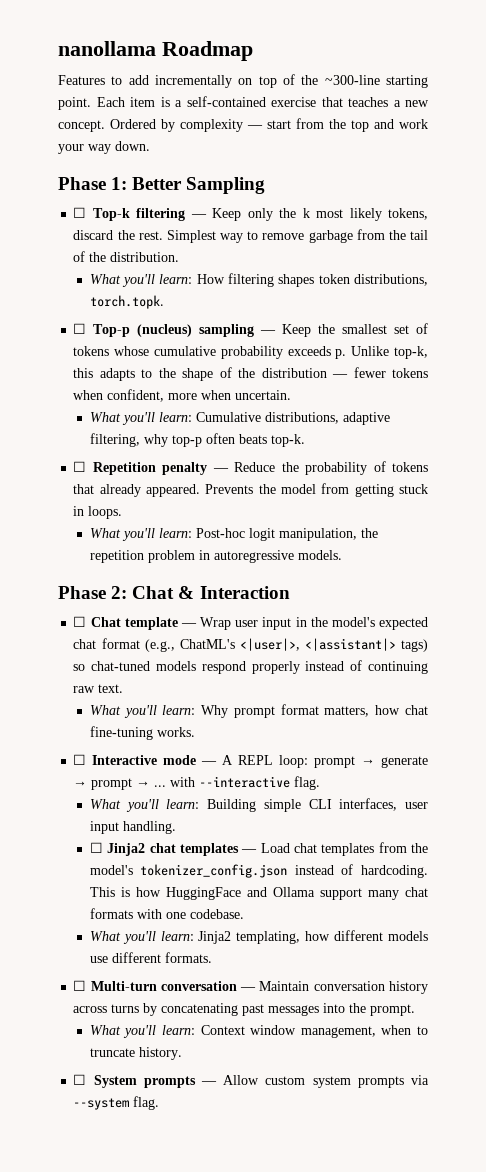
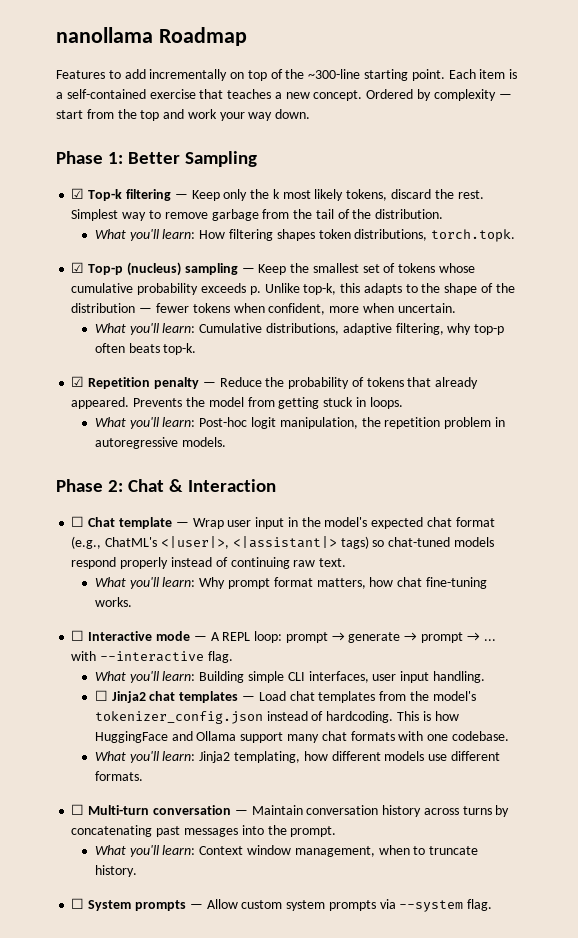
[73,207,87,218] ☐ -> [71,188,85,199] ☑
[73,323,87,334] ☐ -> [71,262,85,273] ☑
[73,461,87,472] ☐ -> [71,376,85,387] ☑

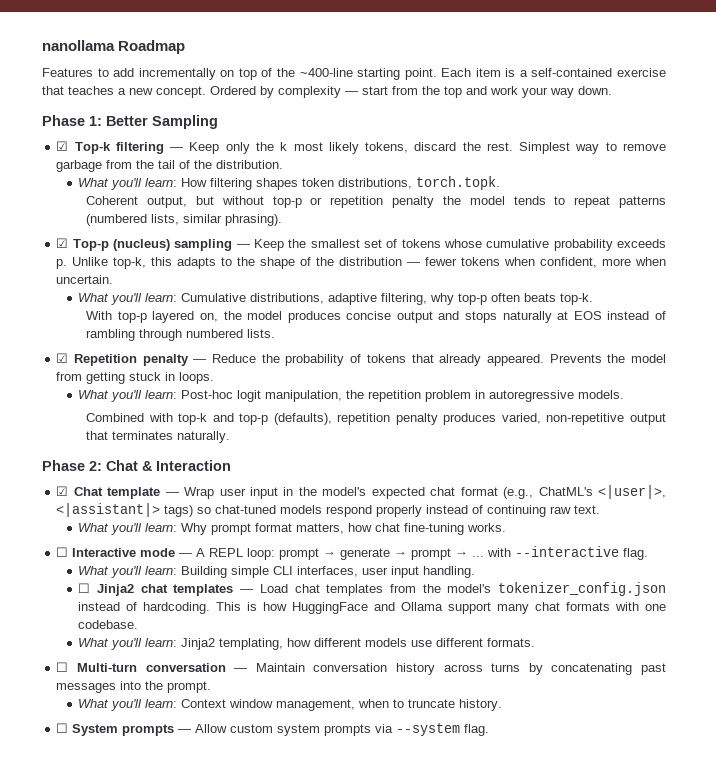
[308,69,361,79] ~300-line -> [299,68,353,77] ~400-line
(516, 235) none -> [86,196,666,208] [86,214,283,226] // Coherent output, but without top-p or repetition penalty the model tends to repeat patterns (numbered lists, similar phrasing).
(197, 349) none -> [86,311,667,323] [86,329,276,341] // With top-p layered on, the model produces concise output and stops naturally at EOS instead of rambling through numbered lists.
(226, 442) none -> [86,413,667,425] [86,431,231,443] // Combined with top-k and top-p (defaults), repetition penalty produces varied, non-repetitive output that terminates naturally.
[71,516,85,527] ☐ -> [56,486,69,496] ☑

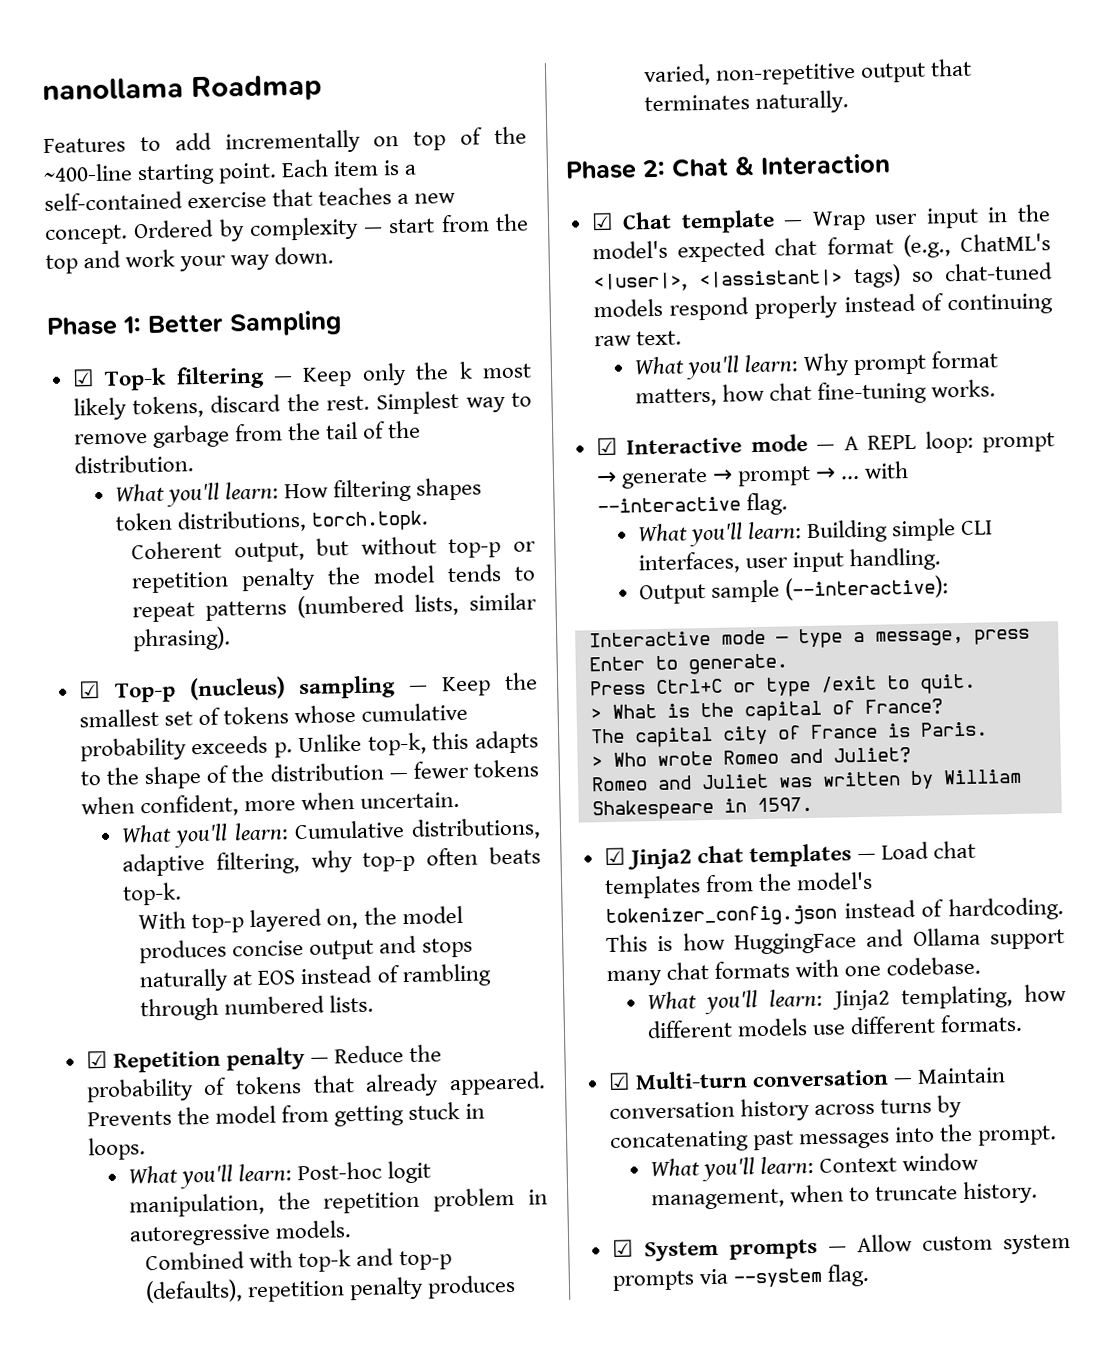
[56,547,69,557] ☐ -> [595,437,618,456] ☑
[78,583,91,593] ☐ -> [638,575,950,605] [588,628,1030,649] [588,653,788,675] [589,673,976,697] [589,698,943,722] [590,721,988,748] [590,747,911,768] [590,768,1022,792] [591,796,813,821] [603,847,626,866] Output sample (--interactive): // Interactive mode — type a message, press Enter to generate. // Press Ctrl+C or type /exit to quit. // > What is the capital of France? // The capital city of France is Paris. // > Who wrote Romeo and Juliet? // Romeo and Juliet was written by William Shakespeare in 1597. // ☑
[56,662,69,672] ☐ -> [607,1072,631,1091] ☑
[56,723,69,733] ☐ -> [611,1239,634,1258] ☑

